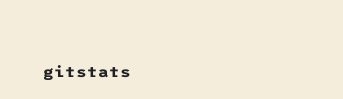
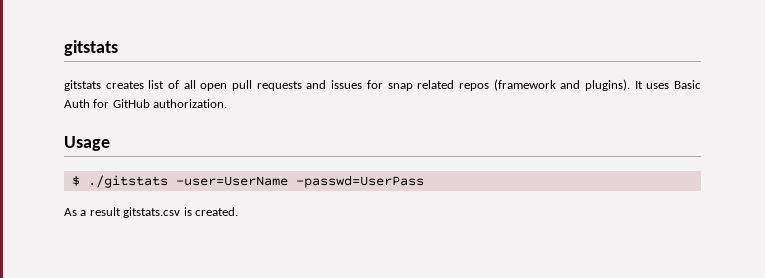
[43,65,131,81] gitstats -> [64,40,118,56] [64,79,702,91] [64,99,228,108] [64,136,110,151] [71,175,424,188] [64,207,238,218] gitstats // gitstats creates list of all open pull requests and issues for snap related repos (framework and plugins). It uses Basic Auth for GitHub authorization. // Usage // $ ./gitstats -user=UserName -passwd=UserPass // As a result gitstats.csv is created.

